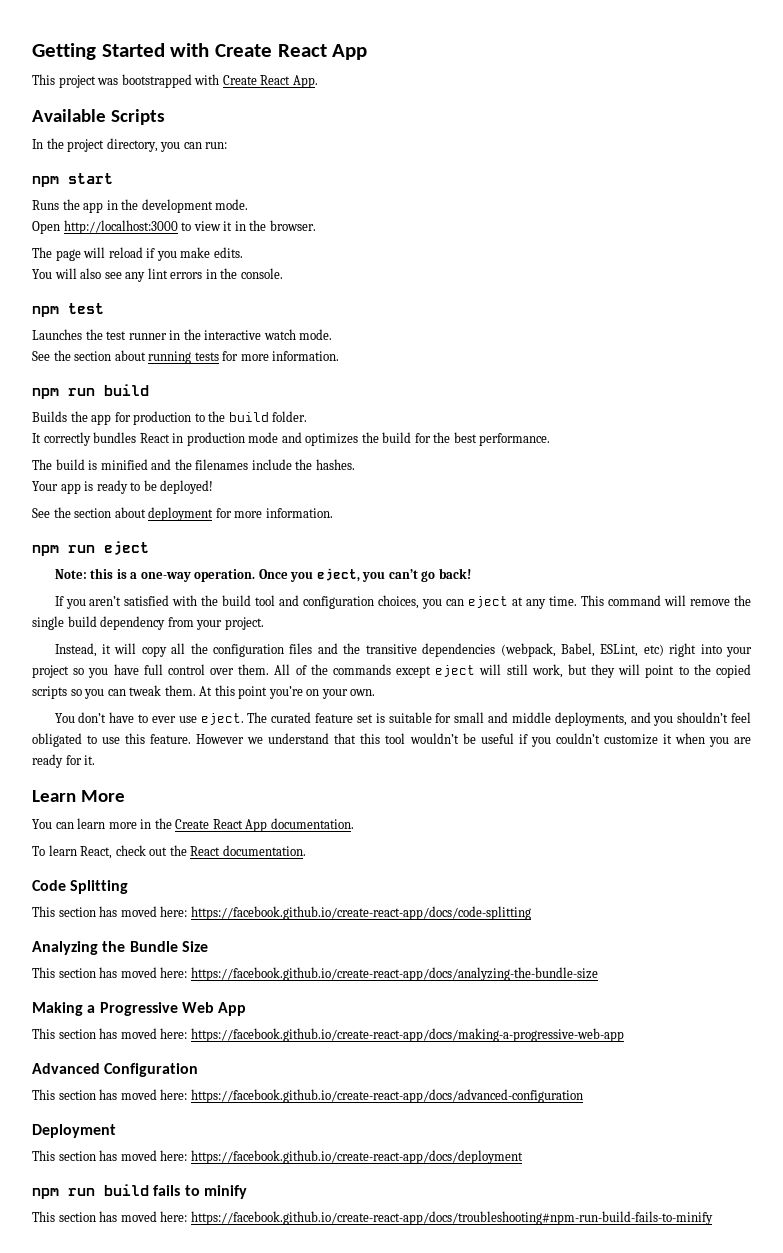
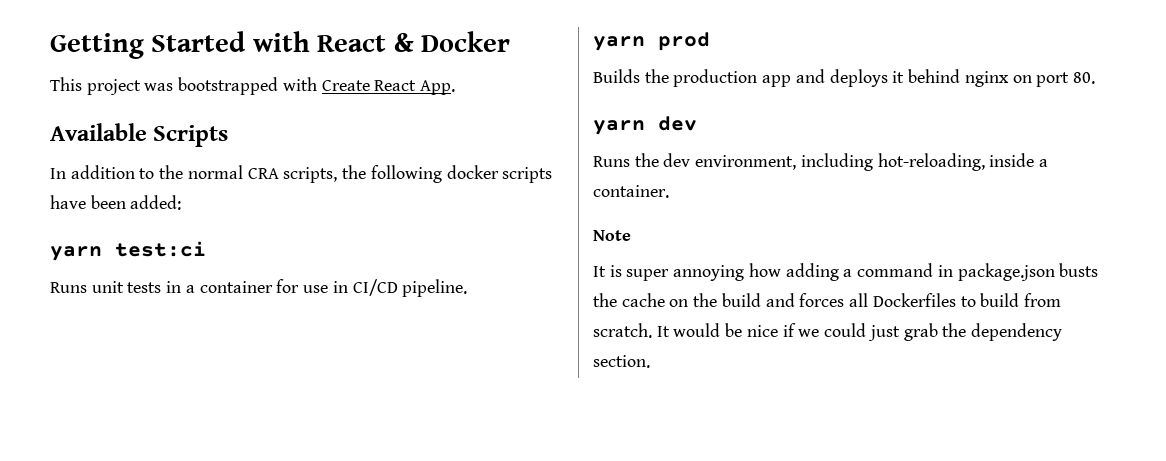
[215,44,368,60] Create React App -> [317,31,511,52] React & Docker
[46,138,228,152] [32,173,113,187] [32,199,249,213] [32,220,316,234] [32,247,243,261] [32,268,283,282] [32,303,104,317] [32,329,333,340] [32,350,340,364] [32,384,149,399] [32,411,308,425] [32,432,551,446] [32,459,355,470] [32,480,214,494] [32,507,333,521] [32,541,149,556] [54,568,471,582] [54,595,752,609] [32,616,264,630] [54,643,753,657] [32,664,751,678] [32,685,376,699] [54,712,752,726] [32,733,751,747] [32,754,96,768] [32,790,125,802] [32,818,354,832] [32,845,306,859] [32,880,129,894] [32,906,531,920] [32,941,208,955] [32,967,598,981] [32,1002,247,1016] [32,1028,624,1042] [32,1063,199,1077] [32,1089,583,1103] [32,1124,116,1138] [32,1150,523,1164] [32,1184,247,1199] [32,1211,713,1225] the project directory, you can run: // npm start // Runs the app in the development mode. // Open http://localhost:3000 to view it in the browser. // The page will reload if you make edits. // You will also see any lint errors in the console. // npm test // Launches the test runner in the interactive watch mode. // See the section about running tests for more information. // npm run build // Builds the app for production to the build folder. // It correctly bundles React in production mode and optimizes the build for the best performance. // The build is minified and the filenames include the hashes. // Your app is ready to be deployed! // See the section about deployment for more information. // npm run eject // Note: this is a one-way operation. Once you eject, you can’t go back! // If you aren’t satisfied with the build tool and configuration choices, you can eject at any time. This command will remove the single build dependency from your project. // Instead, it will copy all the configuration files and the transitive dependencies (webpack, Babel, ESLint, etc) right into your project so you have full control over them. All of the commands except eject will still work, but they will point to the copied scripts so you can tweak them. At this point you’re on your own. // You don’t have to ever use eject. The curated feature set is suitable for small and middle deployments, and you shouldn’t feel obligated to use this feature. However we understand that this tool wouldn’t be useful if you couldn’t customize it when you are ready for it. // Learn More // You can learn more in the Create React App documentation. // To learn React, check out the React documentation. // Code Splitting // This section has moved here: https://facebook.github.io/create-react-app/docs/code-splitting // Analyzing the Bundle Size // This section has moved here: https://facebook.github.io/create-react-app/docs/analyzing-the-bundle-size // Making a Progressive Web App // This section has moved here: https://facebook.github.io/create-react-app/docs/making-a-progressive-web-app // Advanced Configuration // This section has moved here: https://facebook.github.io/create-react-app/docs/advanced-configuration // Deployment // This section has moved here: https://facebook.github.io/create-react-app/docs/deployment // npm run build fails to minify // This section has moved here: https://facebook.github.io/create-react-app/docs/troubleshooting#npm-run-build-fails-to-minify -> [70,165,553,183] [50,195,182,210] [50,241,206,261] [50,279,468,297] [593,32,710,51] [593,69,1095,87] [593,116,697,135] [593,153,1049,171] [593,185,669,198] [593,230,631,241] [593,263,1099,281] [593,293,1061,307] [593,323,1062,341] [593,355,650,368] addition to the normal CRA scripts, the following docker scripts have been added: // yarn test:ci // Runs unit tests in a container for use in CI/CD pipeline. // yarn prod // Builds the production app and deploys it behind nginx on port 80. // yarn dev // Runs the dev environment, including hot-reloading, inside a container. // Note // It is super annoying how adding a command in package.json busts the cache on the build and forces all Dockerfiles to build from scratch. It would be nice if we could just grab the dependency section.

